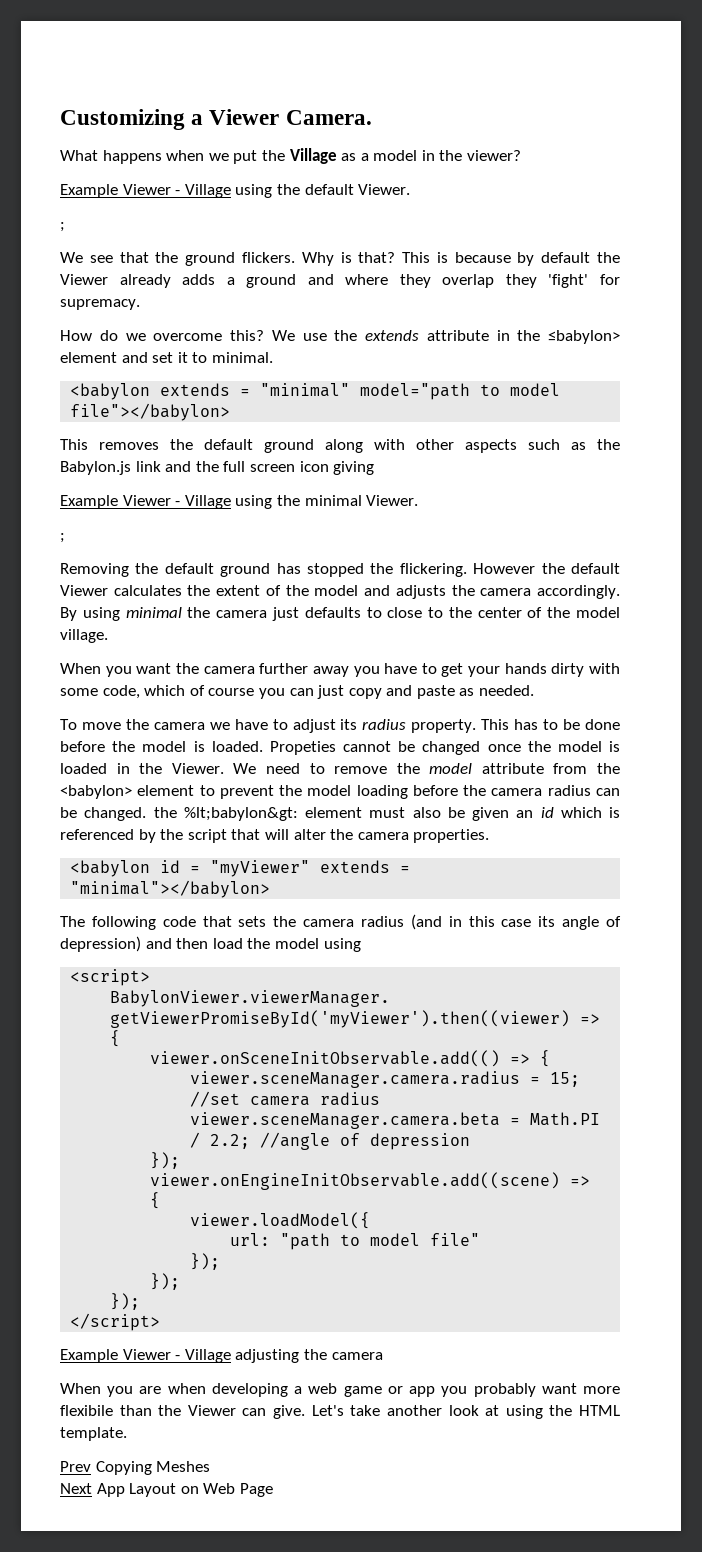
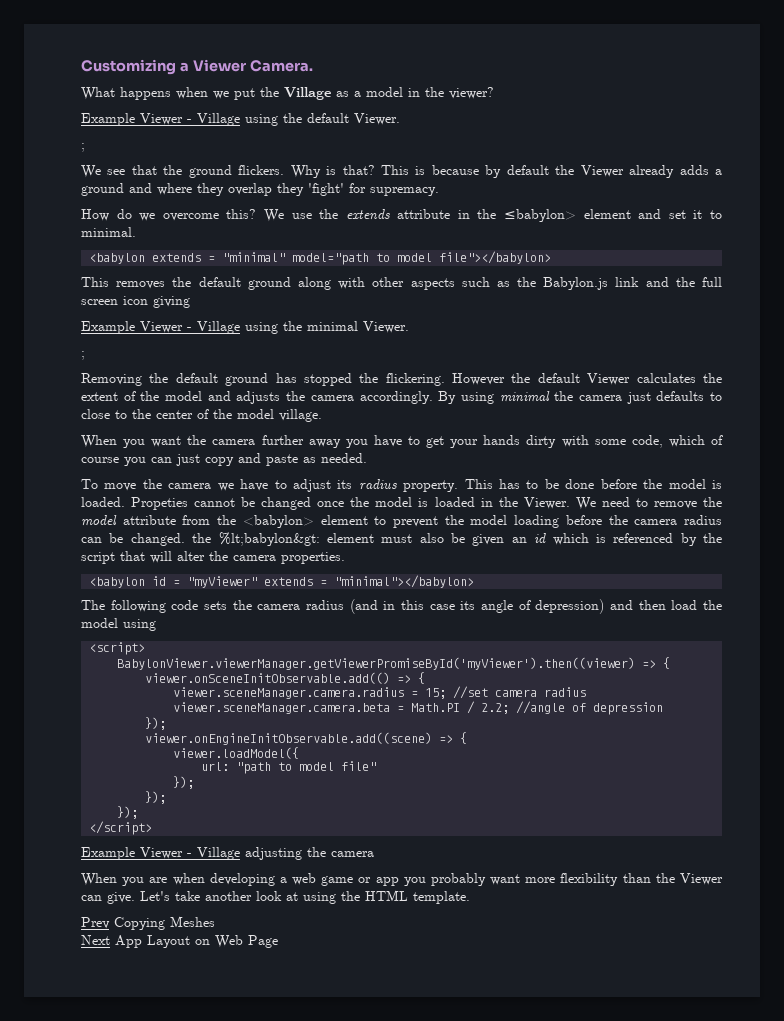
[202,916,232,927] that -> (199, 605) none
[60,1405,113,1416] flexibile -> [560,873,619,886] flexibility

